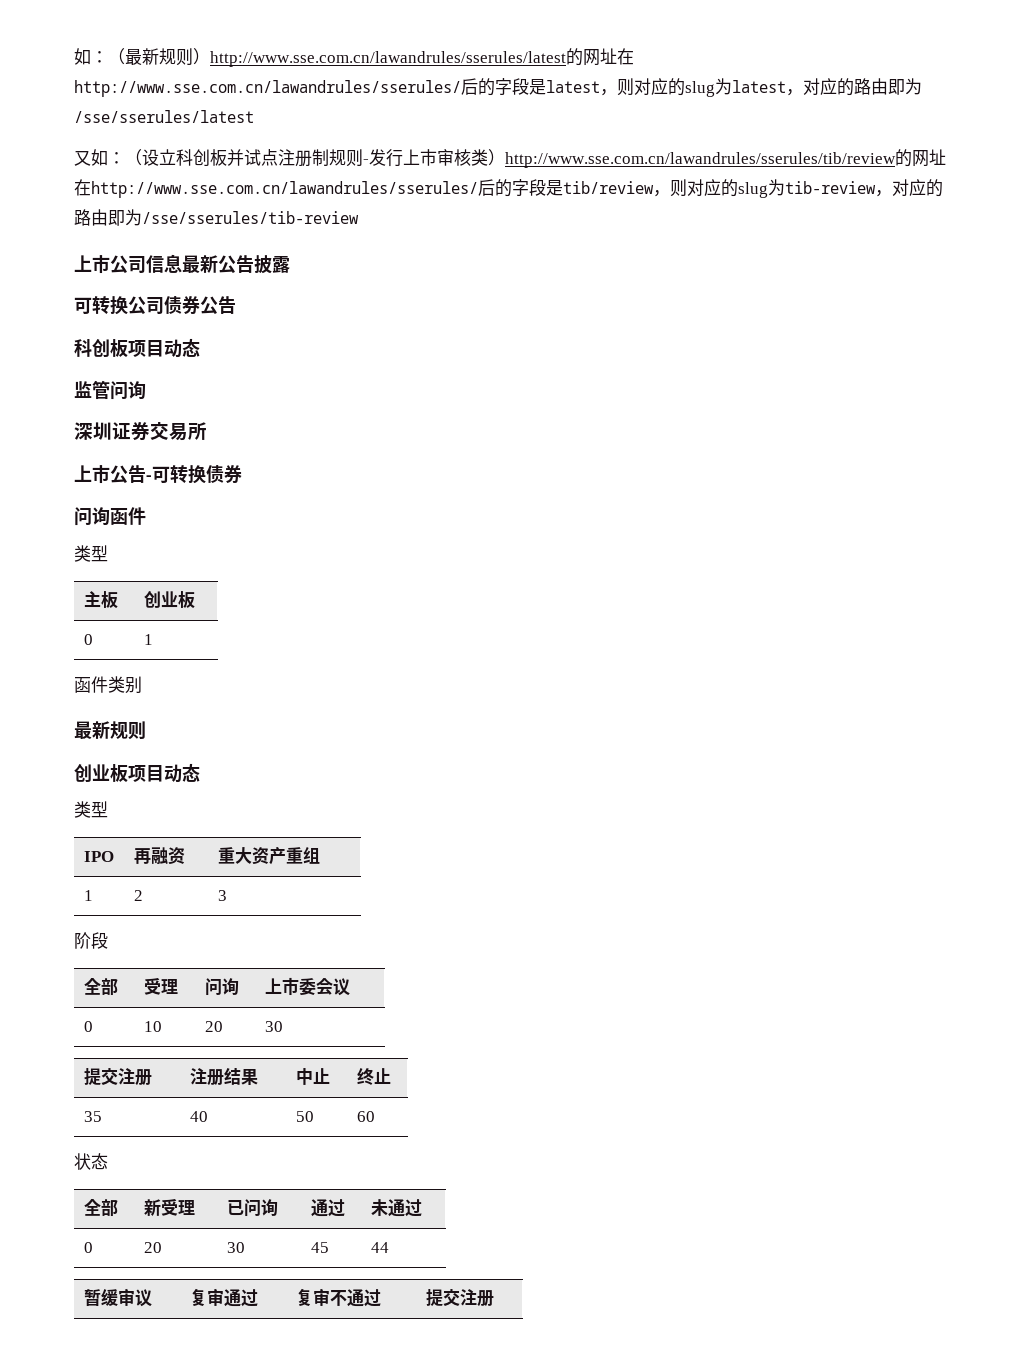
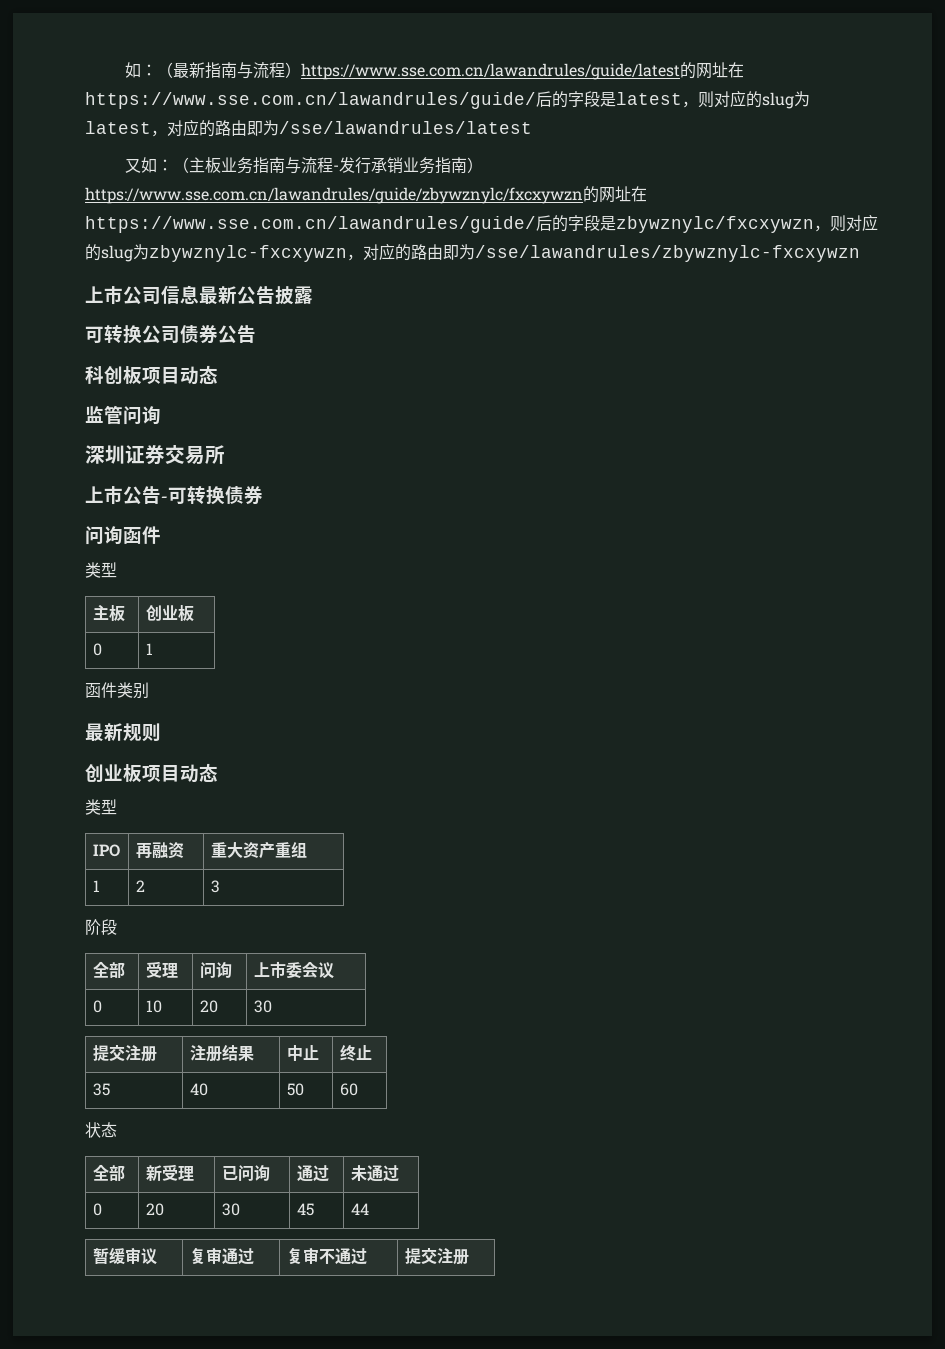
[159,48,634,67] [74,80,461,97] 规则）http://www.sse.com.cn/lawandrules/sserules/latest的网址在http://www.sse.com.cn/lawandrules/sserules/ -> [205,62,745,80] [85,92,536,109] 指南与流程）https://www.sse.com.cn/lawandrules/guide/latest的网址在https://www.sse.com.cn/lawandrules/guide/
[74,110,254,123] /sse/sserules/latest -> [279,121,532,134] /sse/lawandrules/latest
[142,149,946,168] [74,179,943,198] [74,209,359,226] 设立科创板并试点注册制规则-发行上市审核类）http://www.sse.com.cn/lawandrules/sserules/tib/review的网址在http://www.sse.com.cn/lawandrules/sserules/后的字段是tib/review，则对应的slug为tib-review，对应的路由即为/sse/sserules/tib-review -> [189,157,484,174] [85,186,647,204] [85,214,878,233] [85,243,860,262] 主板业务指南与流程-发行承销业务指南）https://www.sse.com.cn/lawandrules/guide/zbywznylc/fxcxywzn的网址在https://www.sse.com.cn/lawandrules/guide/后的字段是zbywznylc/fxcxywzn，则对应的slug为zbywznylc-fxcxywzn，对应的路由即为/sse/lawandrules/zbywznylc-fxcxywzn

